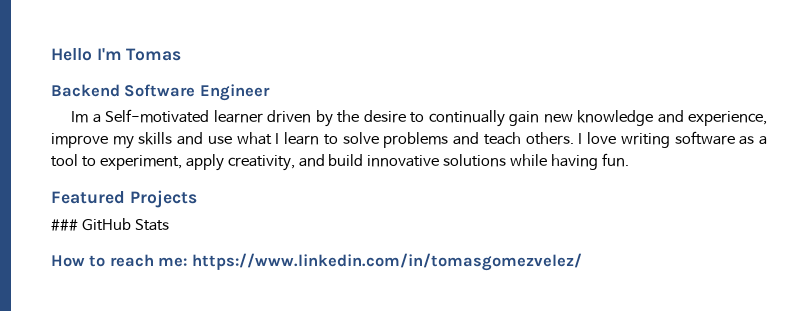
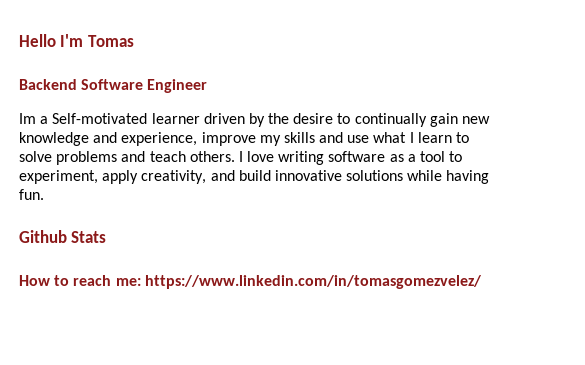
[51,190,197,208] [51,218,131,231] Featured Projects // ### GitHub -> [19,230,67,243] Github

